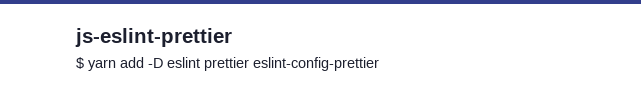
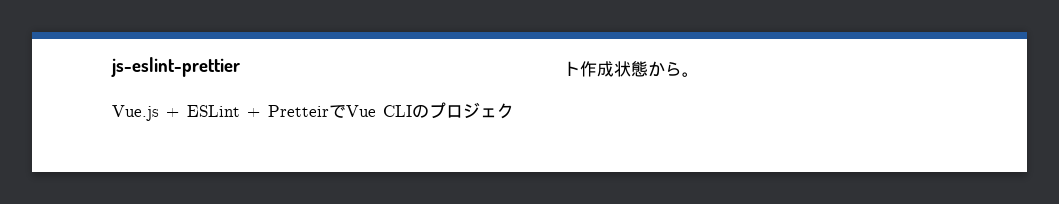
[76,57,379,71] $ yarn add -D eslint prettier eslint-config-prettier -> [112,102,514,121] [563,61,699,77] Vue.js + ESLint + PretteirでVue CLIのプロジェクト作成状態から。

